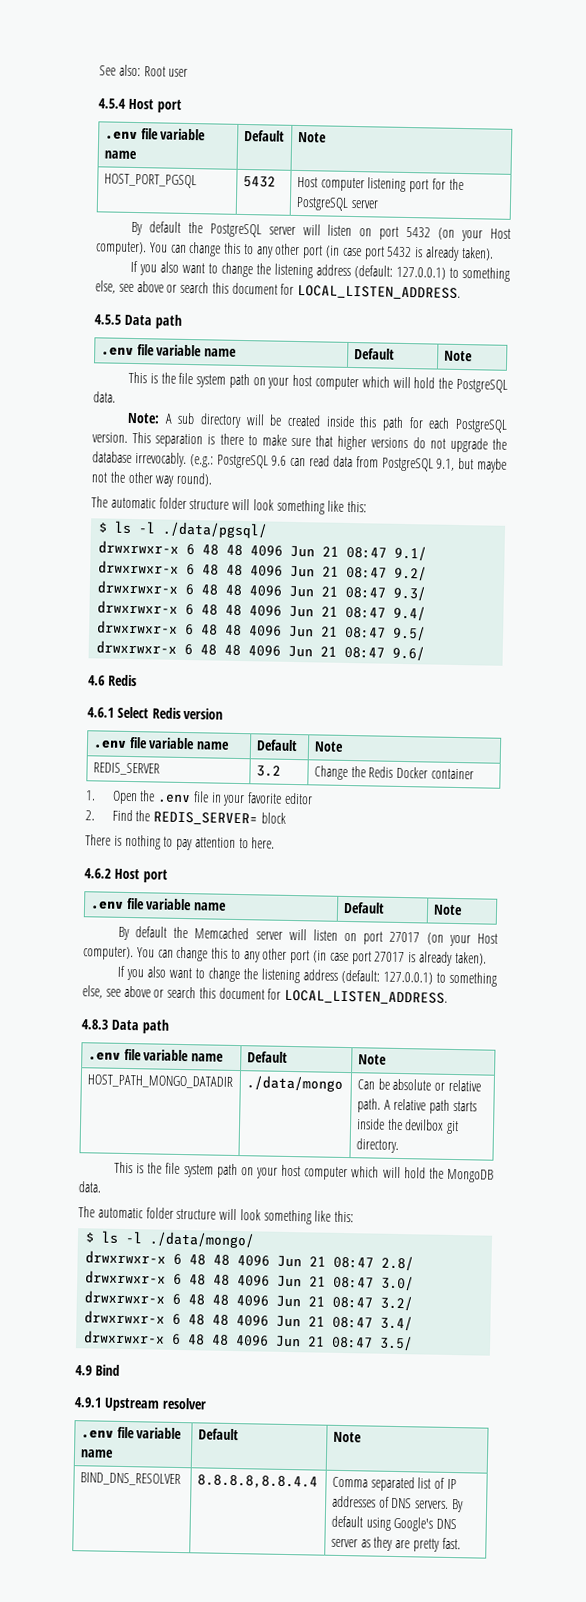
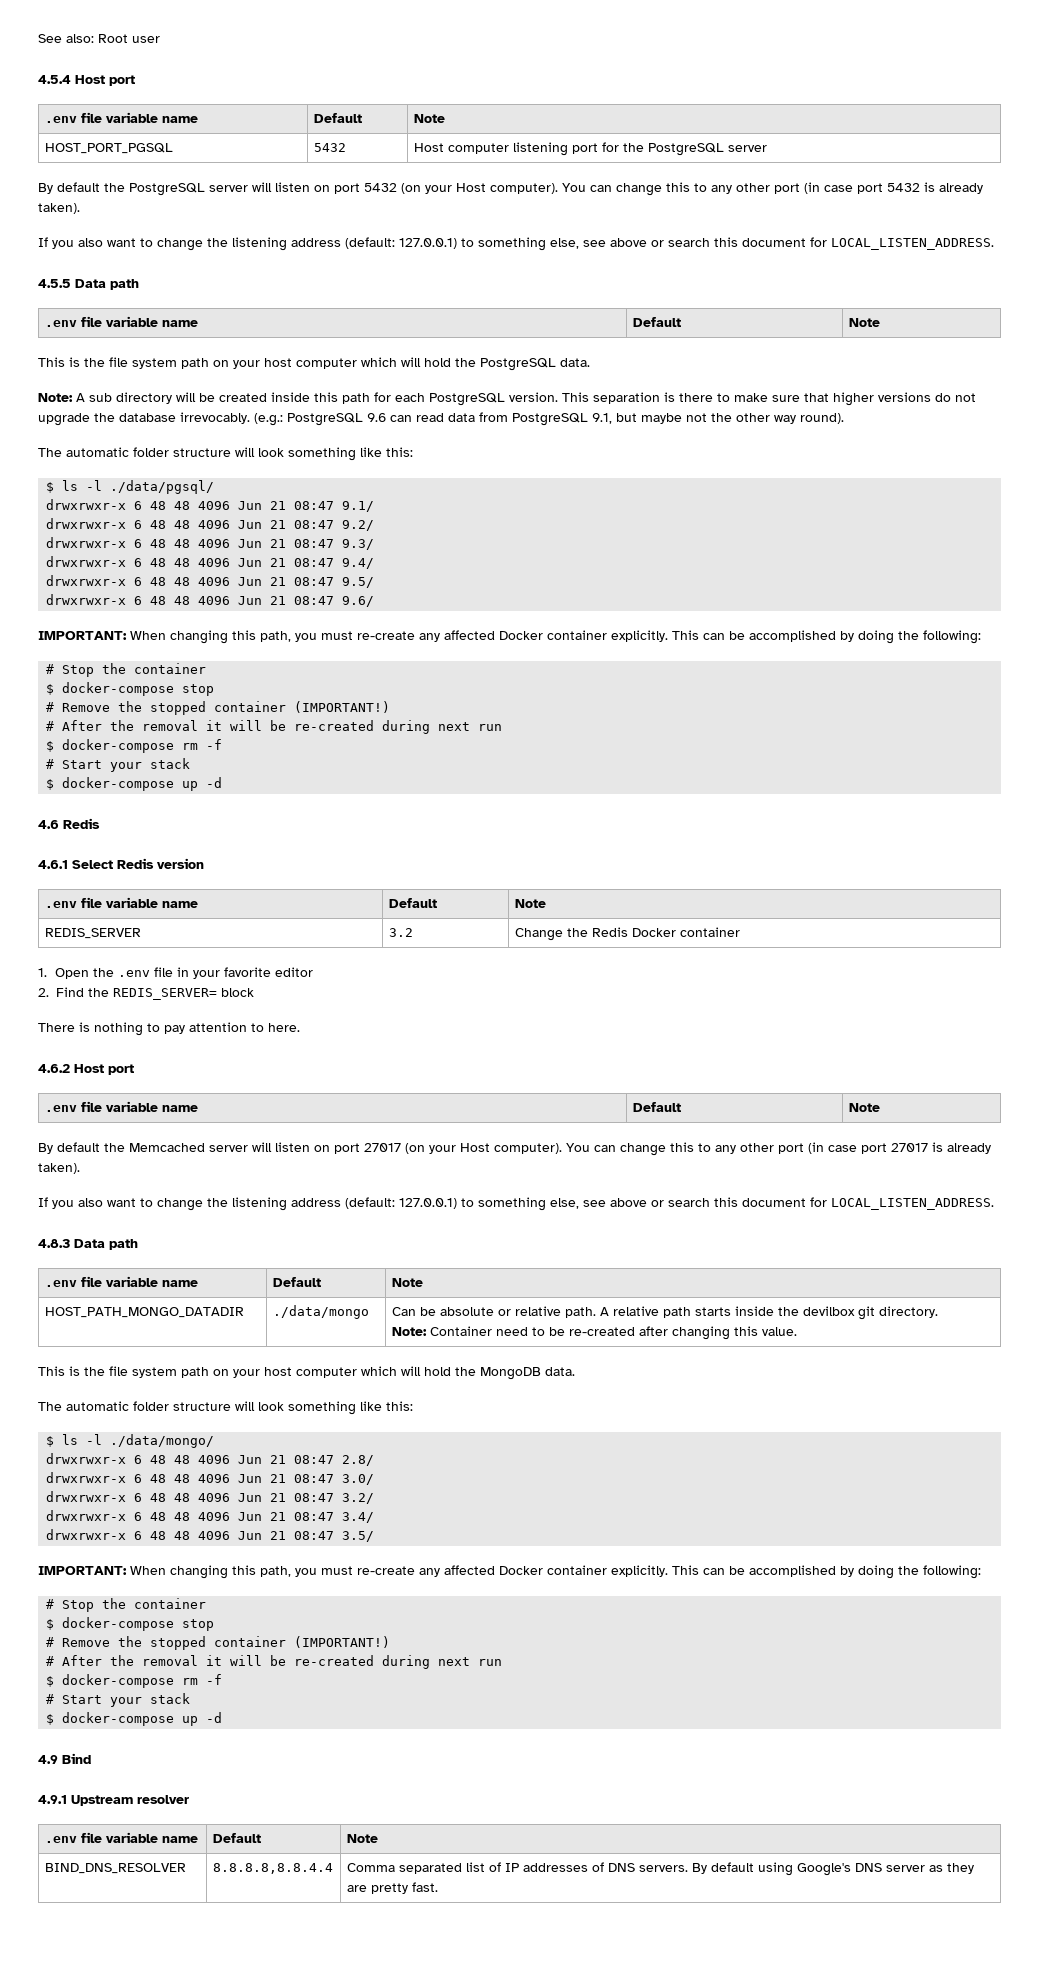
(426, 653) none -> [38,630,981,644] [46,663,207,677] [46,682,215,696] [46,701,391,715] [46,720,503,734] [46,739,223,753] [46,758,191,772] [46,777,223,791] // IMPORTANT: When changing this path, you must re-create any affected Docker container explicitly. This can be accomplished by doing the following: // # Stop the container // $ docker-compose stop // # Remove the stopped container (IMPORTANT!) // # After the removal it will be re-created during next run // $ docker-compose rm -f // # Start your stack // $ docker-compose up -d
(399, 1145) none -> [391,1326,797,1340] // Note: Container need to be re-created after changing this value.
(414, 1343) none -> [38,1565,981,1579] [46,1598,207,1612] [46,1617,215,1631] [46,1636,391,1650] [46,1655,503,1669] [46,1674,223,1688] [46,1693,191,1707] [46,1712,223,1726] // IMPORTANT: When changing this path, you must re-create any affected Docker container explicitly. This can be accomplished by doing the following: // # Stop the container // $ docker-compose stop // # Remove the stopped container (IMPORTANT!) // # After the removal it will be re-created during next run // $ docker-compose rm -f // # Start your stack // $ docker-compose up -d

